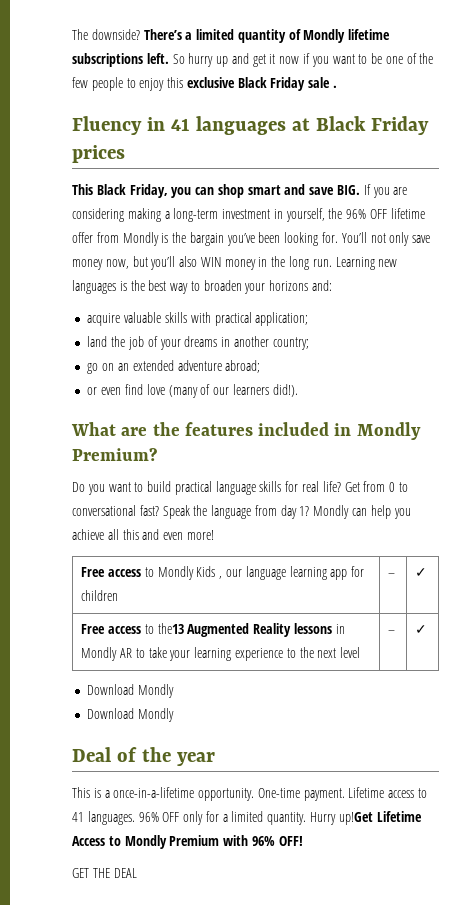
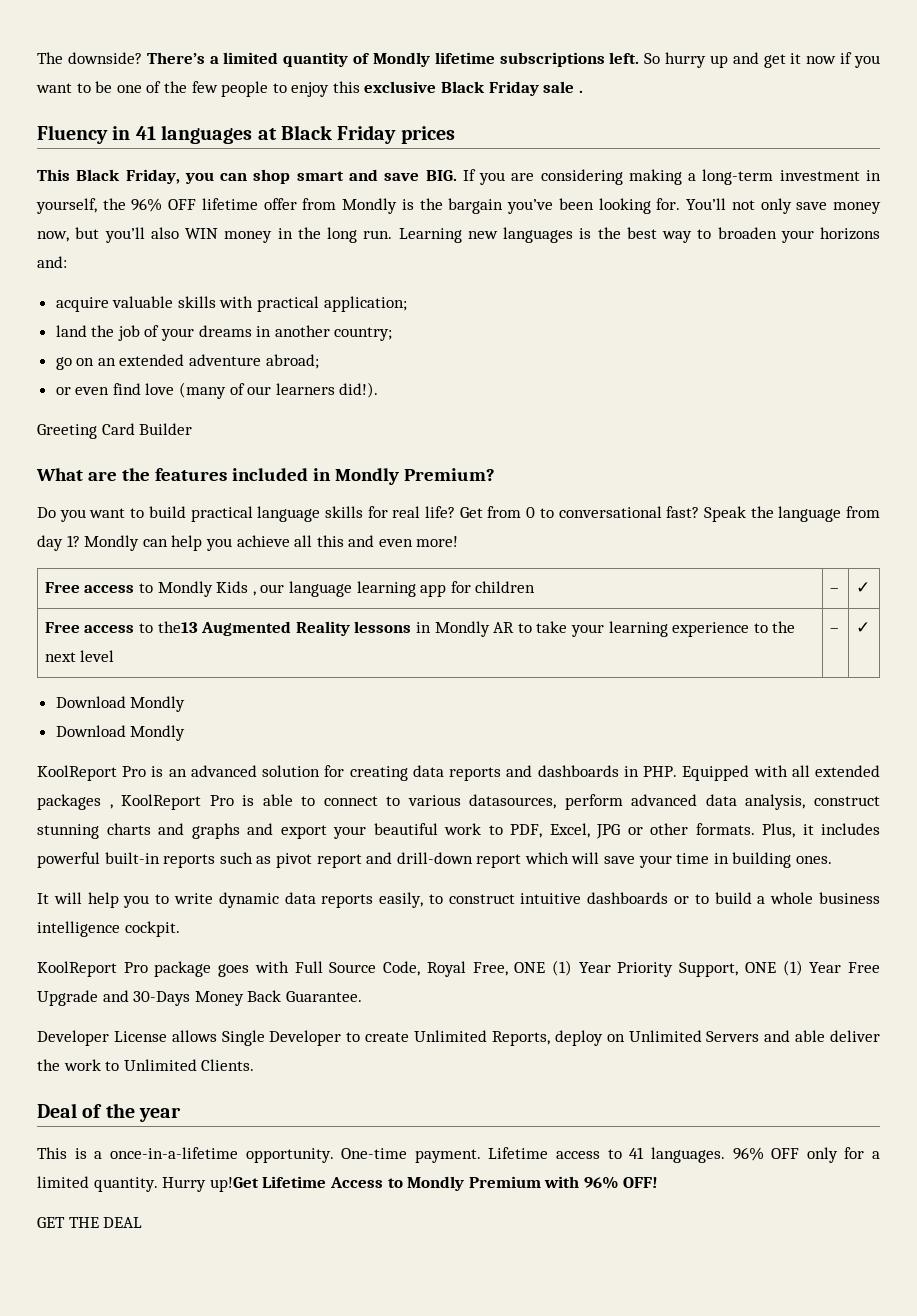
(298, 390) none -> [37,423,193,439] // Greeting Card Builder
(175, 715) none -> [37,765,881,781] [37,794,880,810] [37,823,880,839] [37,852,833,868] [37,892,880,908] [37,921,180,937] [37,960,880,977] [37,990,362,1006] [37,1030,881,1046] [37,1059,255,1071] // KoolReport Pro is an advanced solution for creating data reports and dashboards in PHP. Equipped with all extended packages , KoolReport Pro is able to connect to various datasources, perform advanced data analysis, construct stunning charts and graphs and export your beautiful work to PDF, Excel, JPG or other formats. Plus, it includes powerful built-in reports such as pivot report and drill-down report which will save your time in building ones. // It will help you to write dynamic data reports easily, to construct intuitive dashboards or to build a whole business intelligence cockpit. // KoolReport Pro package goes with Full Source Code, Royal Free, ONE (1) Year Priority Support, ONE (1) Year Free Upgrade and 30-Days Money Back Guarantee. // Developer License allows Single Developer to create Unlimited Reports, deploy on Unlimited Servers and able deliver the work to Unlimited Clients.

